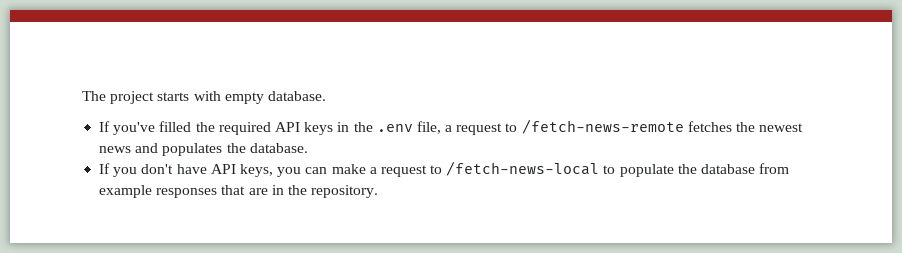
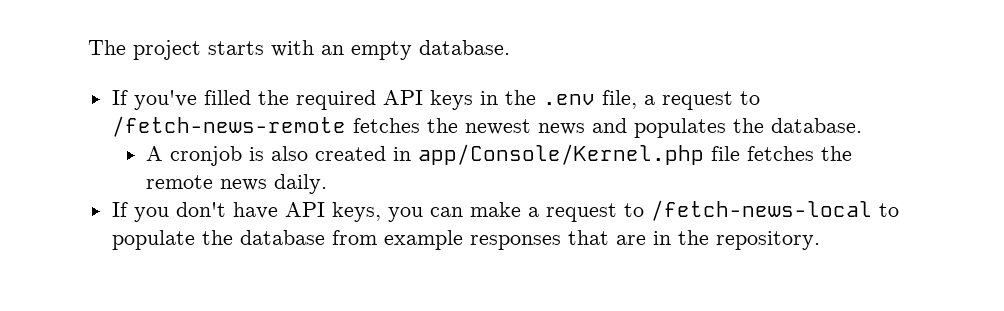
(221, 96) none -> [321,45,344,55] an
(308, 148) none -> [146,144,853,166] [146,174,328,194] // A cronjob is also created in app/Console/Kernel.php file fetches the remote news daily.

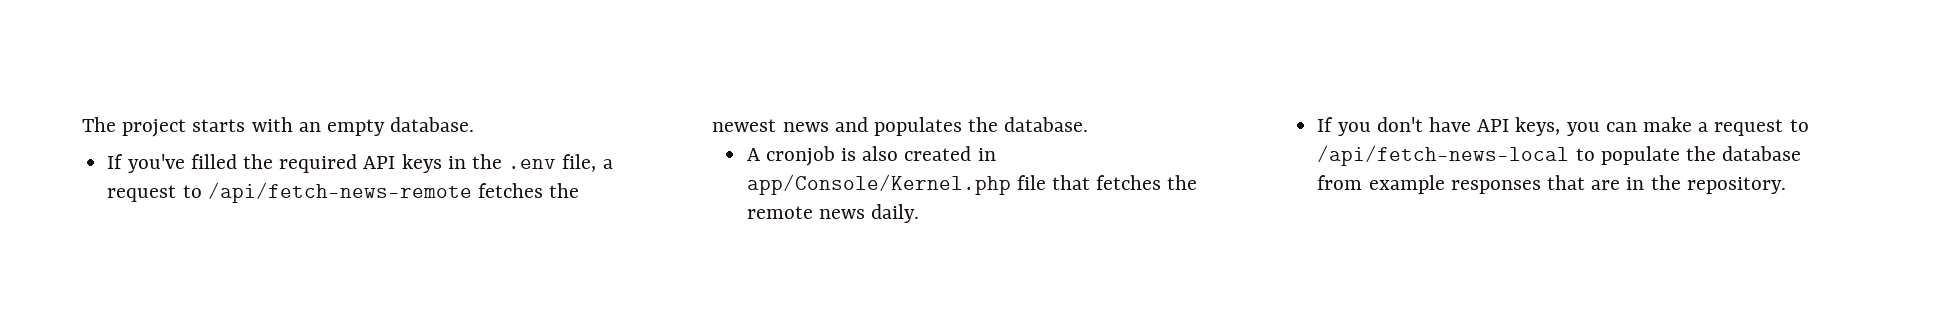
[111,116,346,137] /fetch-news-remote -> [207,182,472,203] /api/fetch-news-remote
(741, 153) none -> [1052,175,1091,190] that
[650,200,872,221] /fetch-news-local -> [1317,145,1570,166] /api/fetch-news-local

